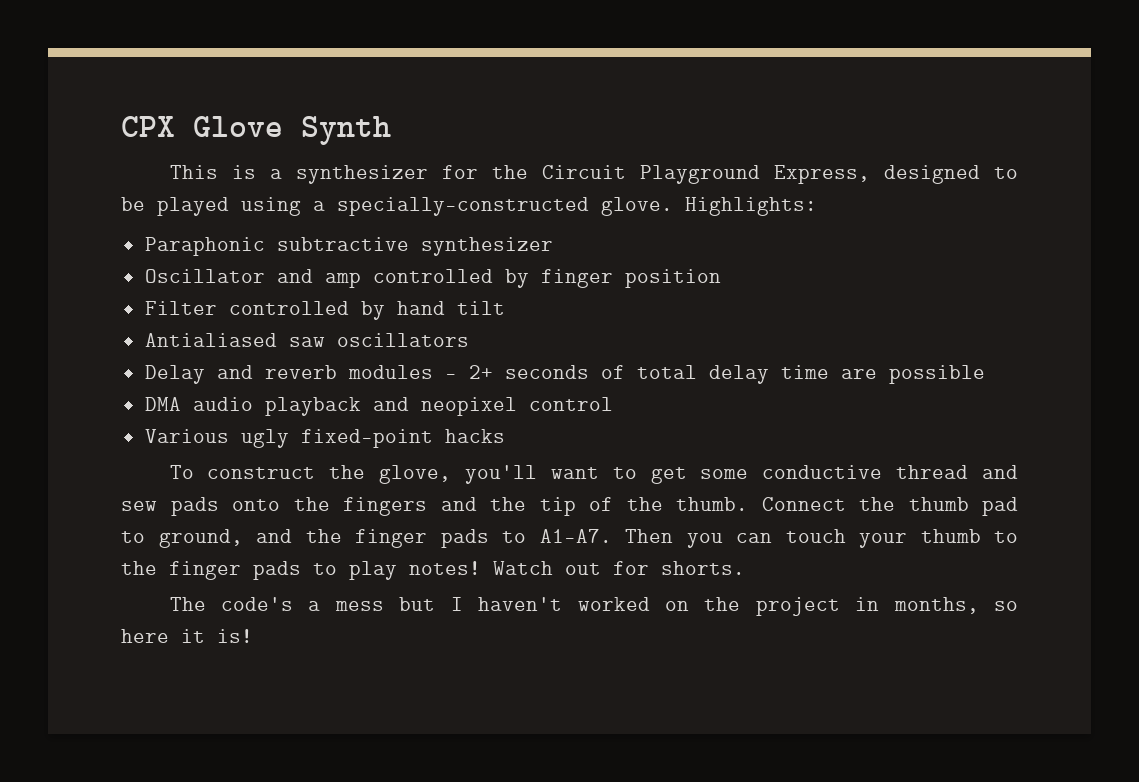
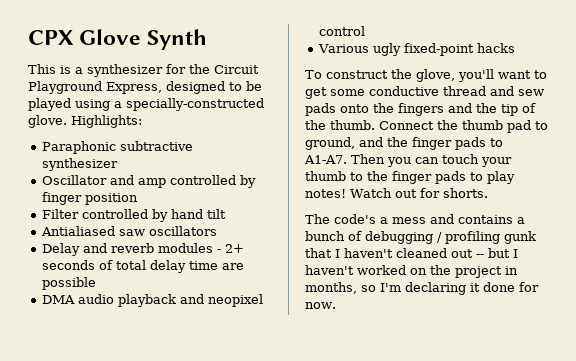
(384, 606) none -> [430,214,525,224] [305,231,536,244] [305,248,484,258] and contains a bunch of debugging / profiling gunk that I haven't cleaned out --
[121,629,253,643] here it is! -> [380,282,539,295] [305,302,336,309] I'm declaring it done for now.

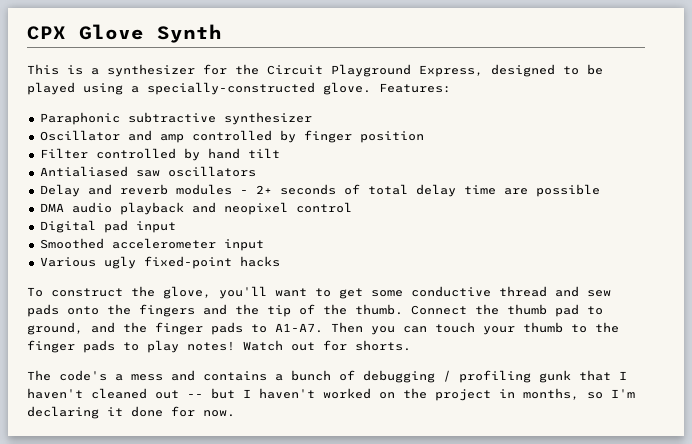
[71,115,142,128] Highlights: -> [379,83,451,93] Features:
(366, 31) none -> [39,220,176,233] [39,238,264,251] // Digital pad input // Smoothed accelerometer input

